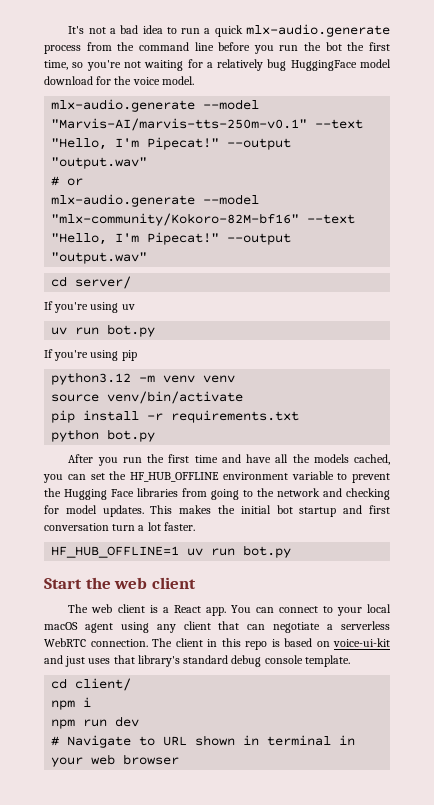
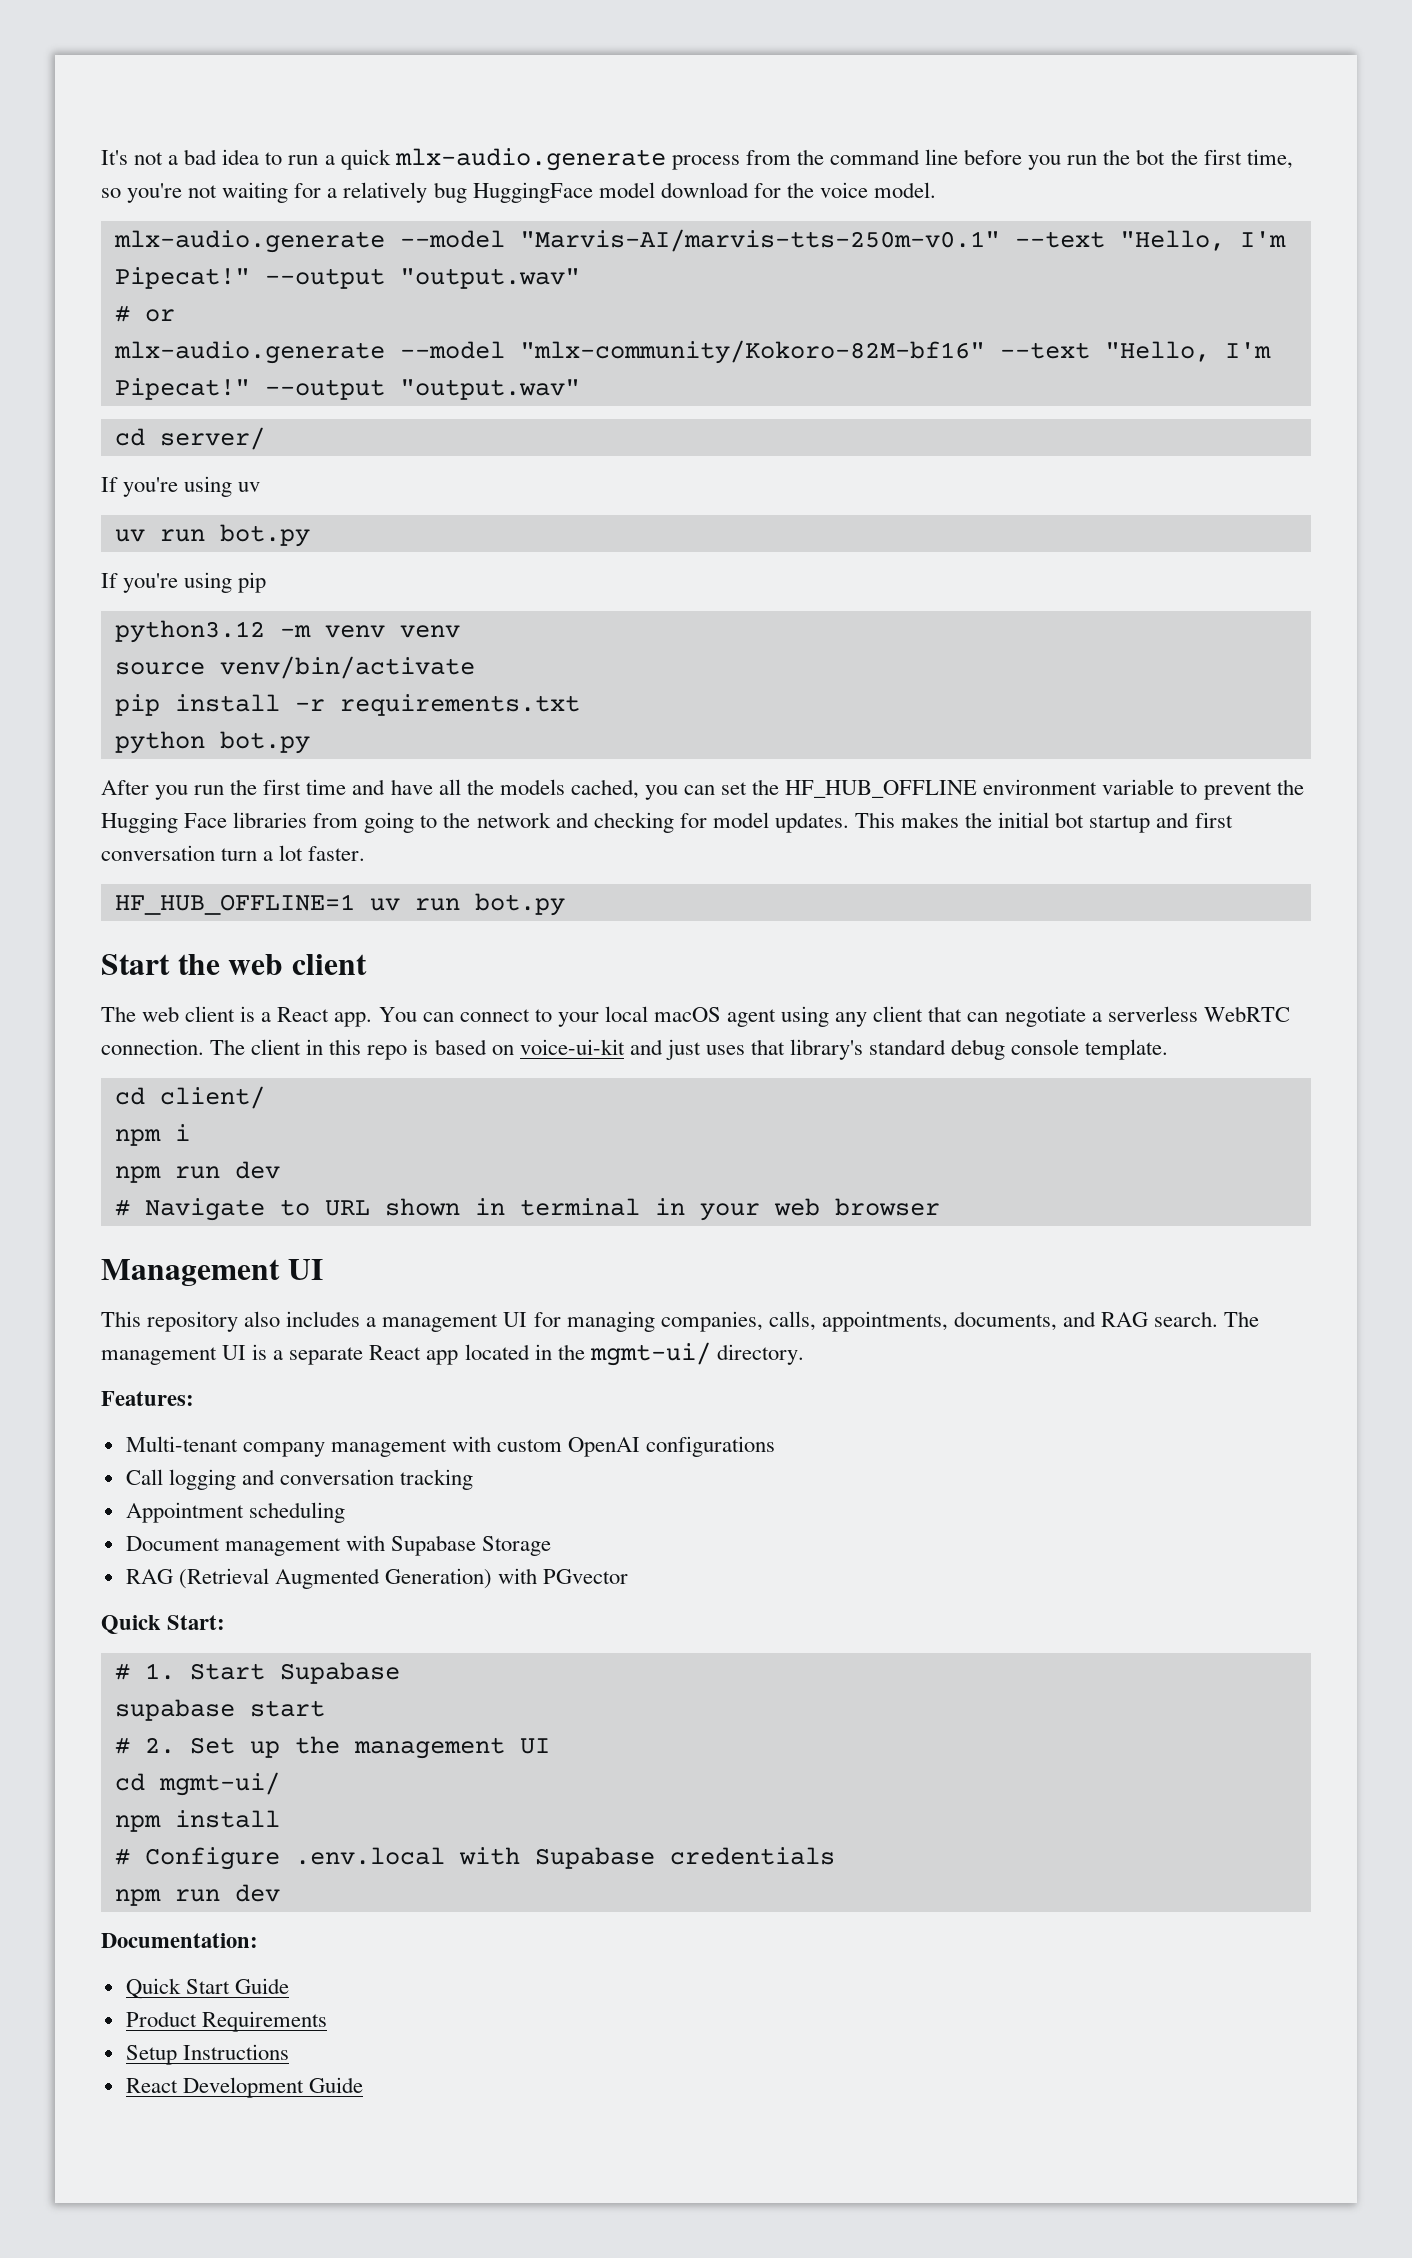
(180, 759) none -> [101,1259,323,1287] [101,1311,1260,1332] [101,1342,804,1366] [101,1391,194,1406] [125,1436,776,1457] [125,1469,474,1490] [125,1502,345,1523] [125,1535,552,1556] [125,1568,629,1589] [101,1615,226,1634] [114,1662,400,1684] [114,1699,325,1721] [114,1736,550,1759] [114,1772,280,1796] [114,1810,280,1832] [114,1847,835,1870] [114,1884,280,1906] [101,1933,258,1948] [125,1978,289,1999] [125,2011,327,2032] [125,2044,289,2065] [125,2077,363,2098] // Management UI // This repository also includes a management UI for managing companies, calls, appointments, documents, and RAG search. The management UI is a separate React app located in the mgmt-ui/ directory. // Features: // Multi-tenant company management with custom OpenAI configurations // Call logging and conversation tracking // Appointment scheduling // Document management with Supabase Storage // RAG (Retrieval Augmented Generation) with PGvector // Quick Start: // # 1. Start Supabase // supabase start // # 2. Set up the management UI // cd mgmt-ui/ // npm install // # Configure .env.local with Supabase credentials // npm run dev // Documentation: // Quick Start Guide // Product Requirements // Setup Instructions // React Development Guide

